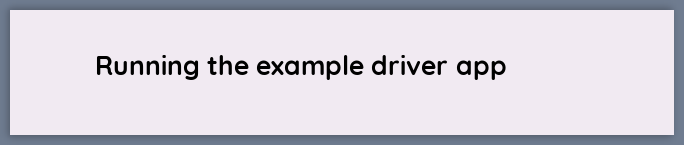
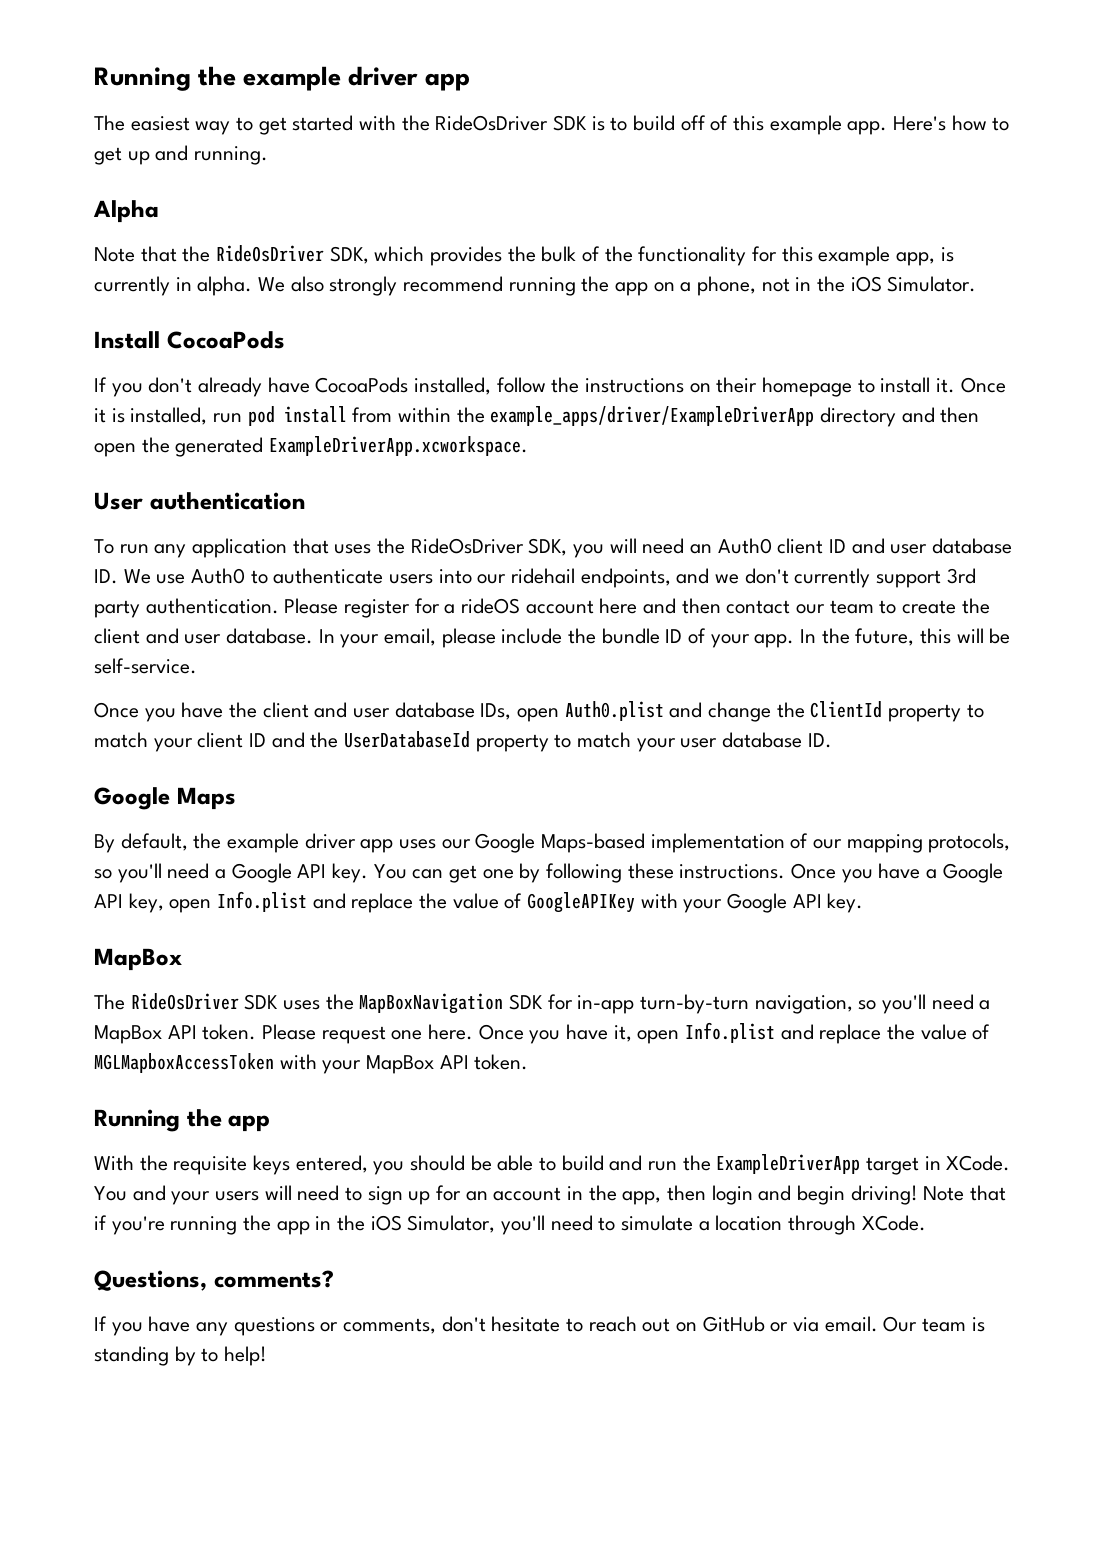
(507, 70) none -> [94,115,1010,135] [94,145,269,165] [93,200,159,223] [94,245,954,266] [94,276,977,296] [94,331,285,349] [94,377,1006,397] [94,406,980,427] [94,436,529,457] [94,492,305,510] [94,538,1013,558] [94,568,976,588] [94,598,990,618] [94,628,1011,648] [94,658,197,674] [94,701,984,722] [94,731,832,752] [94,787,236,810] [94,833,1011,853] [94,863,1003,883] [94,891,864,913] [94,948,182,971] [94,993,991,1014] [94,1022,991,1044] [94,1053,529,1074] [94,1109,271,1132] [94,1154,1011,1175] [94,1185,1007,1205] [94,1215,926,1235] [94,1270,334,1291] [94,1316,985,1336] [94,1346,268,1366] // The easiest way to get started with the RideOsDriver SDK is to build off of this example app. Here's how to get up and running. // Alpha // Note that the RideOsDriver SDK, which provides the bulk of the functionality for this example app, is currently in alpha. We also strongly recommend running the app on a phone, not in the iOS Simulator. // Install CocoaPods // If you don't already have CocoaPods installed, follow the instructions on their homepage to install it. Once it is installed, run pod install from within the example_apps/driver/ExampleDriverApp directory and then open the generated ExampleDriverApp.xcworkspace. // User authentication // To run any application that uses the RideOsDriver SDK, you will need an Auth0 client ID and user database ID. We use Auth0 to authenticate users into our ridehail endpoints, and we don't currently support 3rd party authentication. Please register for a rideOS account here and then contact our team to create the client and user database. In your email, please include the bundle ID of your app. In the future, this will be self-service. // Once you have the client and user database IDs, open Auth0.plist and change the ClientId property to match your client ID and the UserDatabaseId property to match your user database ID. // Google Maps // By default, the example driver app uses our Google Maps-based implementation of our mapping protocols, so you'll need a Google API key. You can get one by following these instructions. Once you have a Google API key, open Info.plist and replace the value of GoogleAPIKey with your Google API key. // MapBox // The RideOsDriver SDK uses the MapBoxNavigation SDK for in-app turn-by-turn navigation, so you'll need a MapBox API token. Please request one here. Once you have it, open Info.plist and replace the value of MGLMapboxAccessToken with your MapBox API token. // Running the app // With the requisite keys entered, you should be able to build and run the ExampleDriverApp target in XCode. You and your users will need to sign up for an account in the app, then login and begin driving! Note that if you're running the app in the iOS Simulator, you'll need to simulate a location through XCode. // Questions, comments? // If you have any questions or comments, don't hesitate to reach out on GitHub or via email. Our team is standing by to help!

